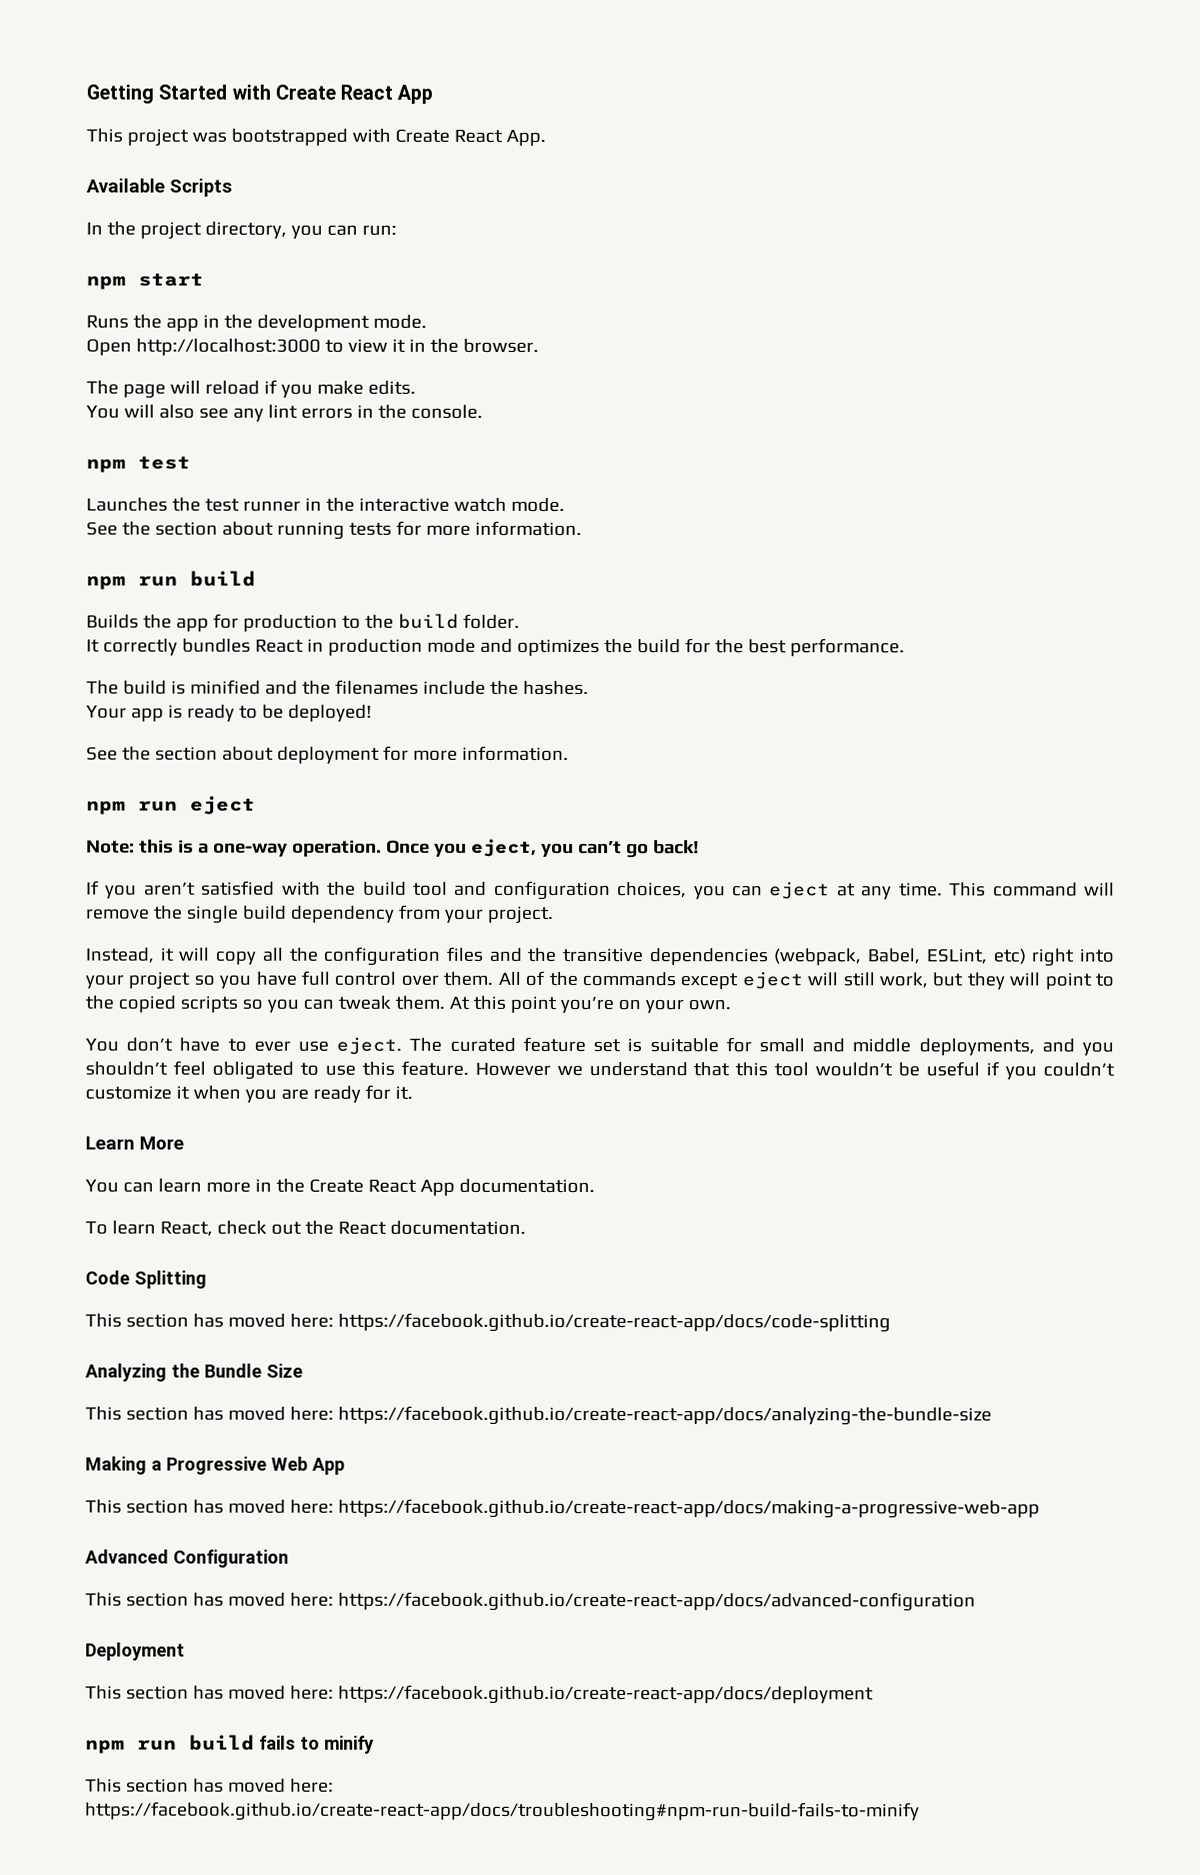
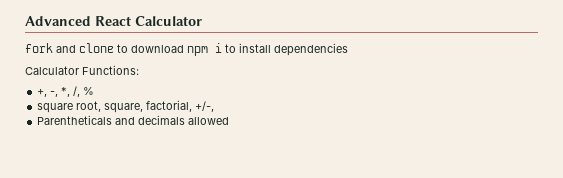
[86,84,434,104] [86,128,546,147] [86,178,232,197] [86,221,397,240] [86,273,204,290] [86,314,427,332] [86,338,539,356] [86,379,416,399] [86,404,483,422] [86,456,191,473] [86,497,565,512] [86,520,582,540] [86,570,256,590] [86,613,520,632] [86,638,905,657] [86,679,589,695] [86,704,372,722] [86,745,569,764] [86,795,256,815] [86,838,699,859] [86,880,1116,901] [86,904,554,924] [85,946,1115,967] [85,970,1114,990] [85,995,731,1014] [85,1036,1114,1056] [85,1060,1116,1080] [85,1084,413,1103] [85,1136,184,1150] [85,1178,595,1196] [85,1220,526,1237] [85,1270,207,1289] [85,1312,891,1333] [85,1363,303,1382] [85,1405,992,1426] [85,1456,345,1475] [85,1498,1040,1519] [85,1549,289,1568] [85,1591,976,1612] [85,1642,185,1661] [85,1684,874,1705] [85,1734,374,1754] [85,1778,334,1793] [85,1801,920,1822] Getting Started with Create React App // This project was bootstrapped with Create React App. // Available Scripts // In the project directory, you can run: // npm start // Runs the app in the development mode. // Open http://localhost:3000 to view it in the browser. // The page will reload if you make edits. // You will also see any lint errors in the console. // npm test // Launches the test runner in the interactive watch mode. // See the section about running tests for more information. // npm run build // Builds the app for production to the build folder. // It correctly bundles React in production mode and optimizes the build for the best performance. // The build is minified and the filenames include the hashes. // Your app is ready to be deployed! // See the section about deployment for more information. // npm run eject // Note: this is a one-way operation. Once you eject, you can’t go back! // If you aren’t satisfied with the build tool and configuration choices, you can eject at any time. This command will remove the single build dependency from your project. // Instead, it will copy all the configuration files and the transitive dependencies (webpack, Babel, ESLint, etc) right into your project so you have full control over them. All of the commands except eject will still work, but they will point to the copied scripts so you can tweak them. At this point you’re on your own. // You don’t have to ever use eject. The curated feature set is suitable for small and middle deployments, and you shouldn’t feel obligated to use this feature. However we understand that this tool wouldn’t be useful if you couldn’t customize it when you are ready for it. // Learn More // You can learn more in the Create React App documentation. // To learn React, check out the React documentation. // Code Splitting // This section has moved here: https://facebook.github.io/create-react-app/docs/code-splitting // Analyzing the Bundle Size // This section has moved here: https://facebook.github.io/create-react-app/docs/analyzing-the-bundle-size // Making a Progressive Web App // This section has moved here: https://facebook.github.io/create-react-app/docs/making-a-progressive-web-app // Advanced Configuration // This section has moved here: https://facebook.github.io/create-react-app/docs/advanced-configuration // Deployment // This section has moved here: https://facebook.github.io/create-react-app/docs/deployment // npm run build fails to minify // This section has moved here: https://facebook.github.io/create-react-app/docs/troubleshooting#npm-run-build-fails-to-minify -> [25,16,202,26] [25,43,348,56] [25,65,139,75] [37,86,95,97] [37,100,215,113] [37,115,230,125] Advanced React Calculator // fork and clone to download npm i to install dependencies // Calculator Functions: // +, -, *, /, % // square root, square, factorial, +/-, // Parentheticals and decimals allowed

